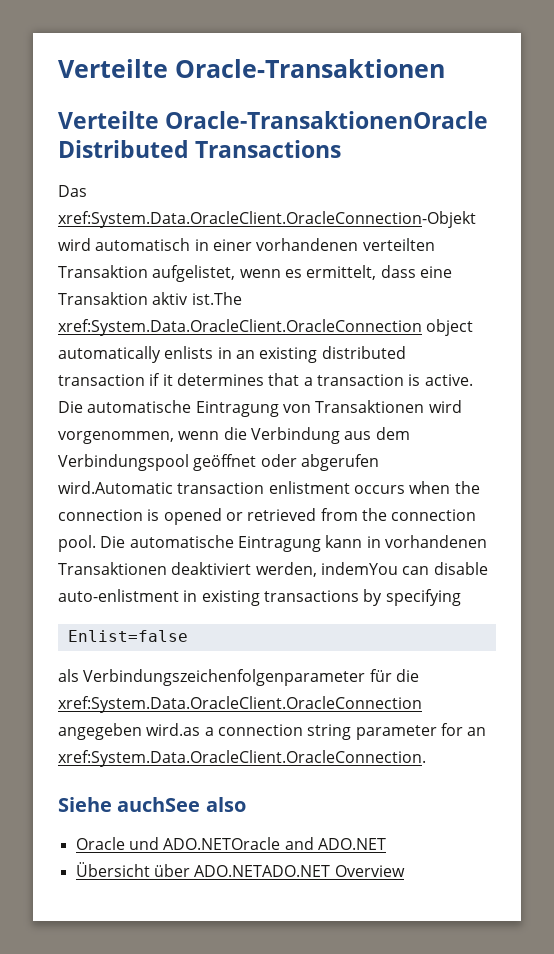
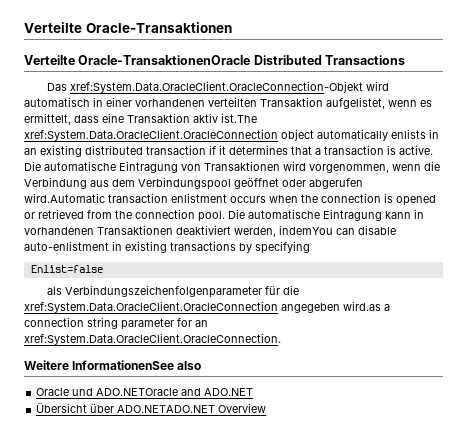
[58,797,201,812] Siehe auchSee -> [24,360,175,370] Weitere InformationenSee

